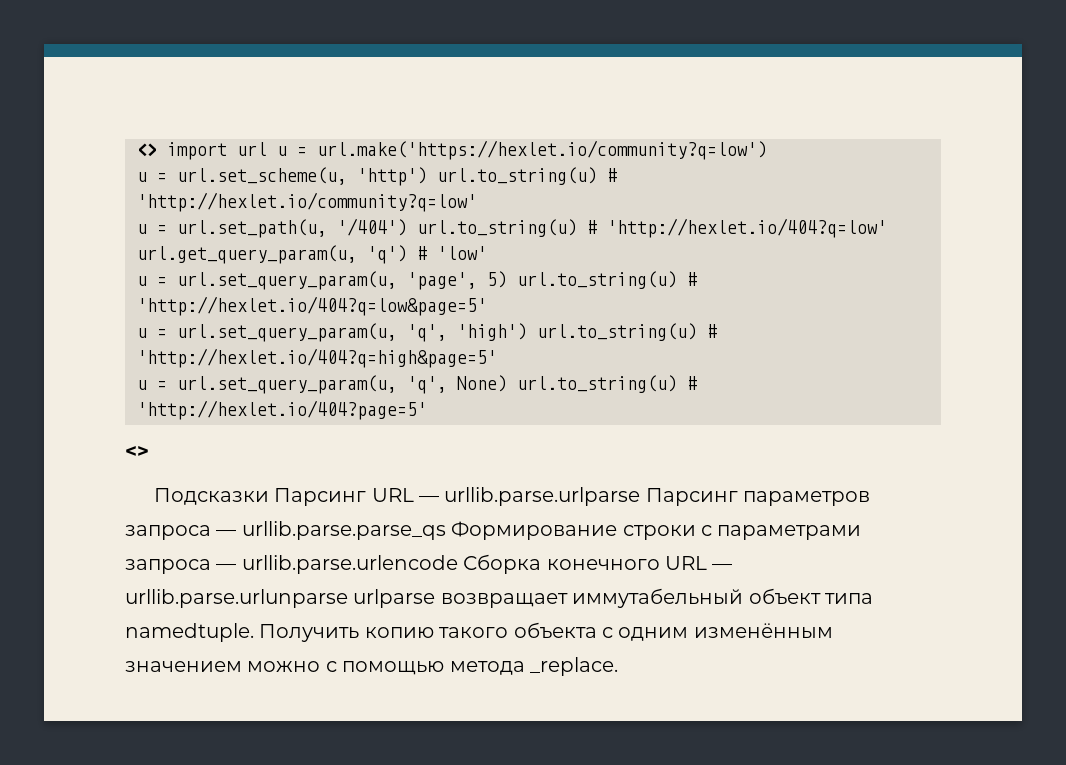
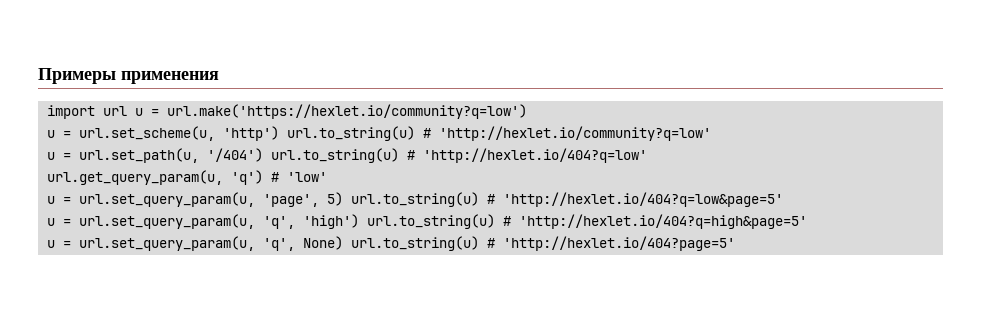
[137,143,157,157] <> -> [38,68,219,84] Примеры применения //
[125,446,149,458] [153,487,871,506] [125,521,862,540] [125,554,733,574] [125,588,873,608] [125,622,833,642] [125,657,618,676] // <> // Подсказки Парсинг URL — urllib.parse.urlparse Парсинг параметров запроса — urllib.parse.parse_qs Формирование строки с параметрами запроса — urllib.parse.urlencode Сборка конечного URL — urllib.parse.urlunparse urlparse возвращает иммутабельный объект типа namedtuple. Получить копию такого объекта с одним изменённым значением можно с помощью метода _replace. -> (736, 243) none

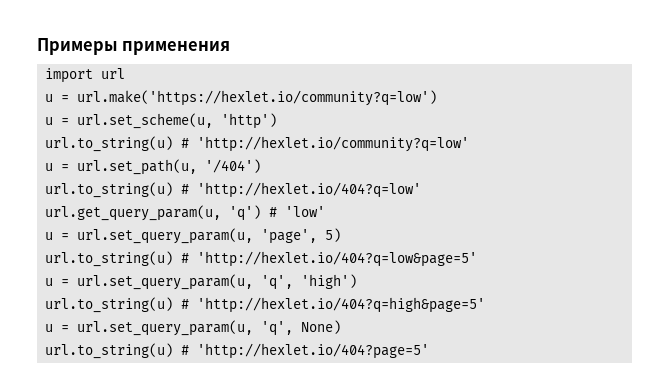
(128, 111) none -> (125, 73) //
(280, 133) none -> (277, 121) //
(264, 155) none -> (261, 166) //
(344, 199) none -> (341, 235) //
(360, 221) none -> (357, 281) //
(344, 243) none -> (341, 327) //

